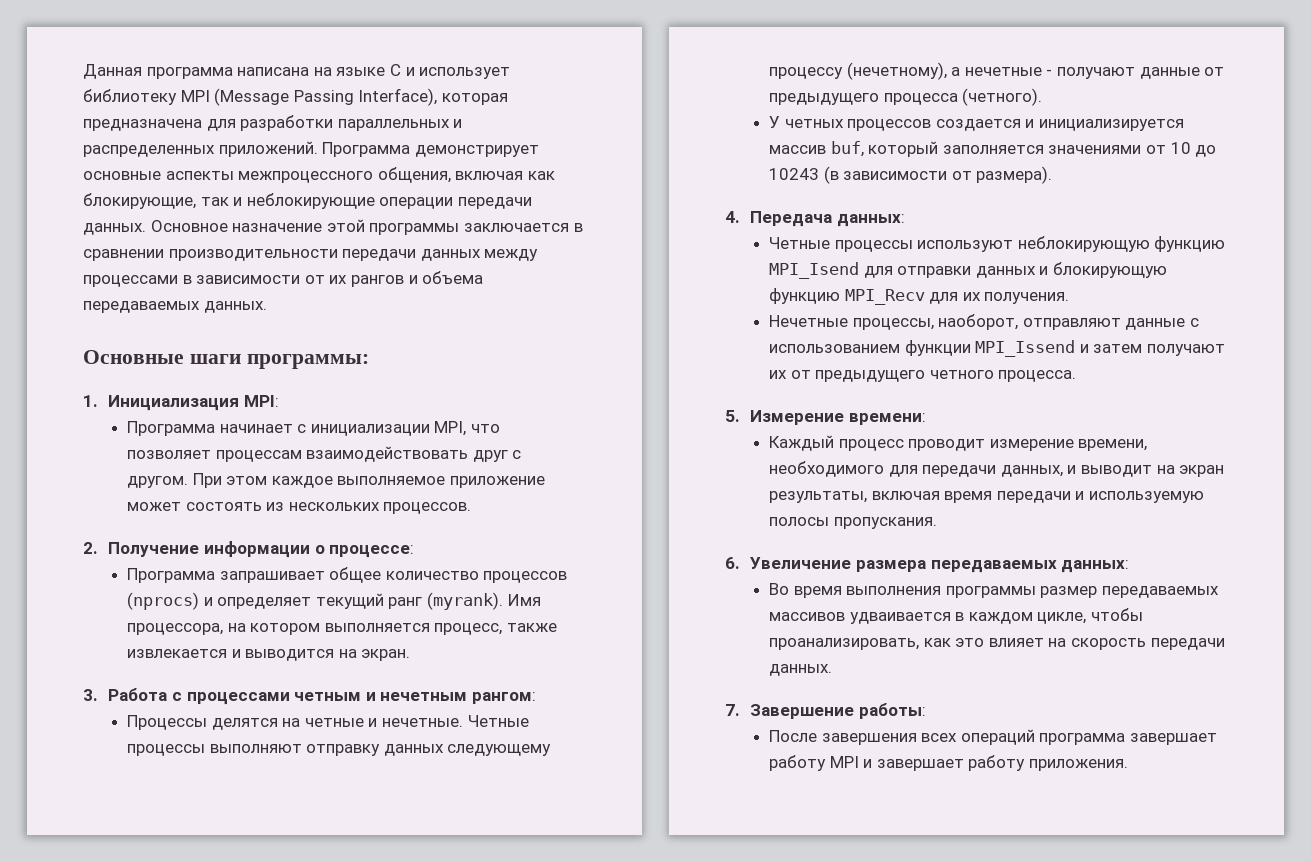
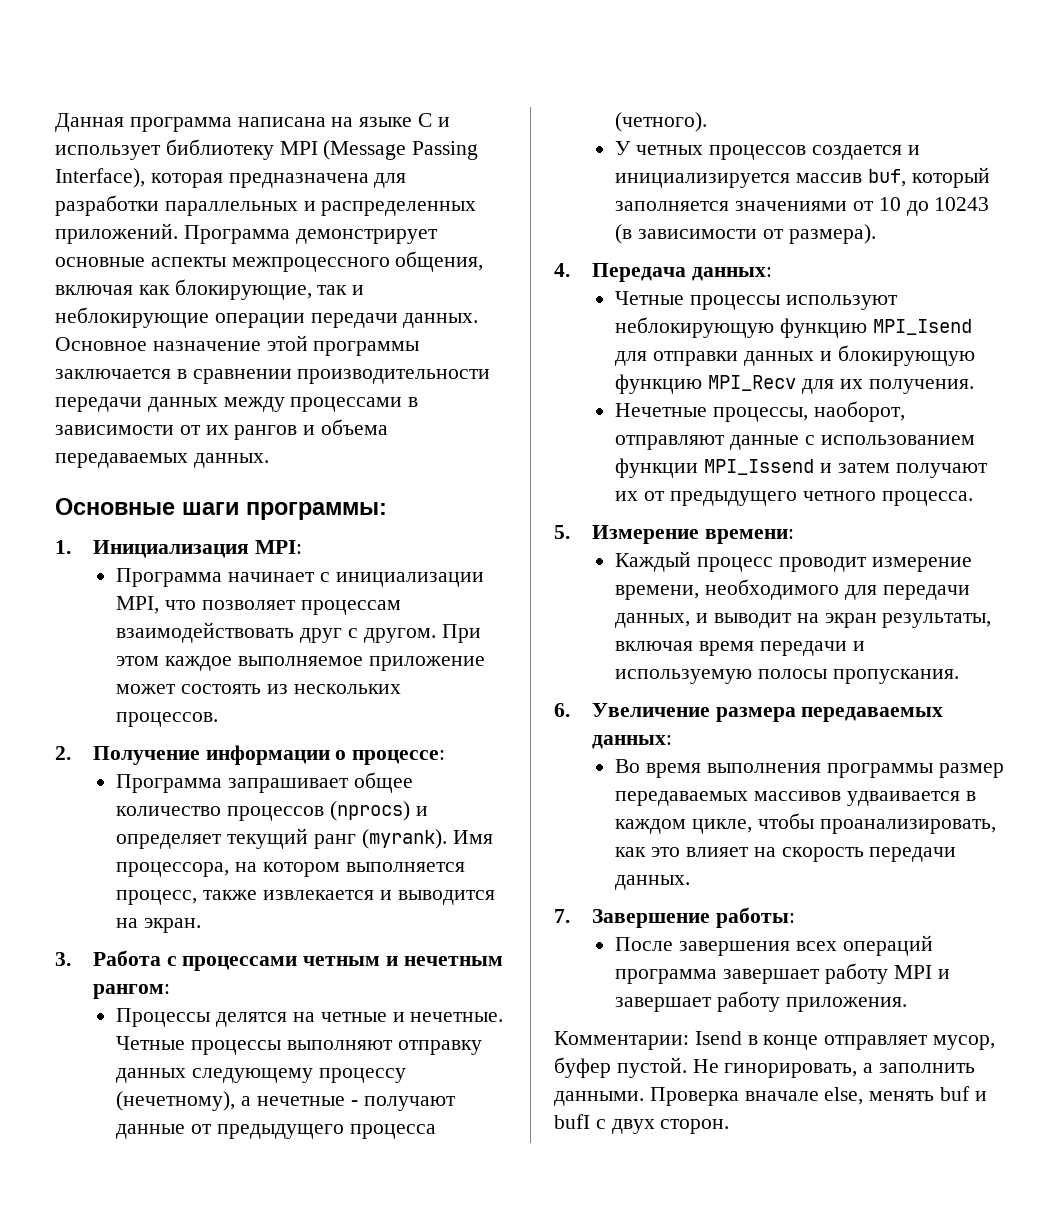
(1129, 765) none -> [554,1031,996,1050] [554,1057,976,1078] [554,1086,987,1106] [554,1114,730,1134] // Комментарии: Isend в конце отправляет мусор, буфер пустой. Не гинорировать, а заполнить данными. Проверка вначале else, менять buf и bufI с двух сторон.

